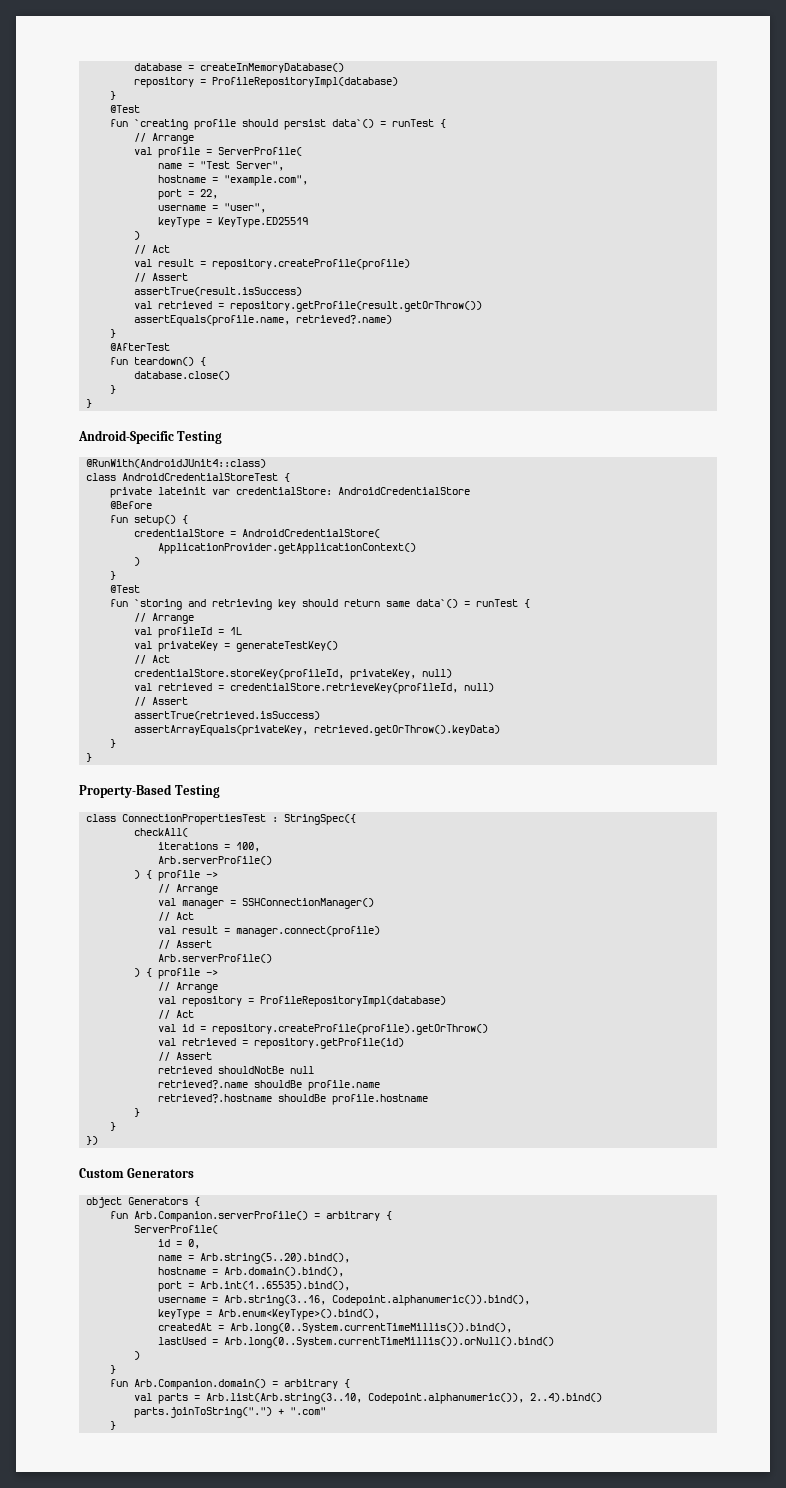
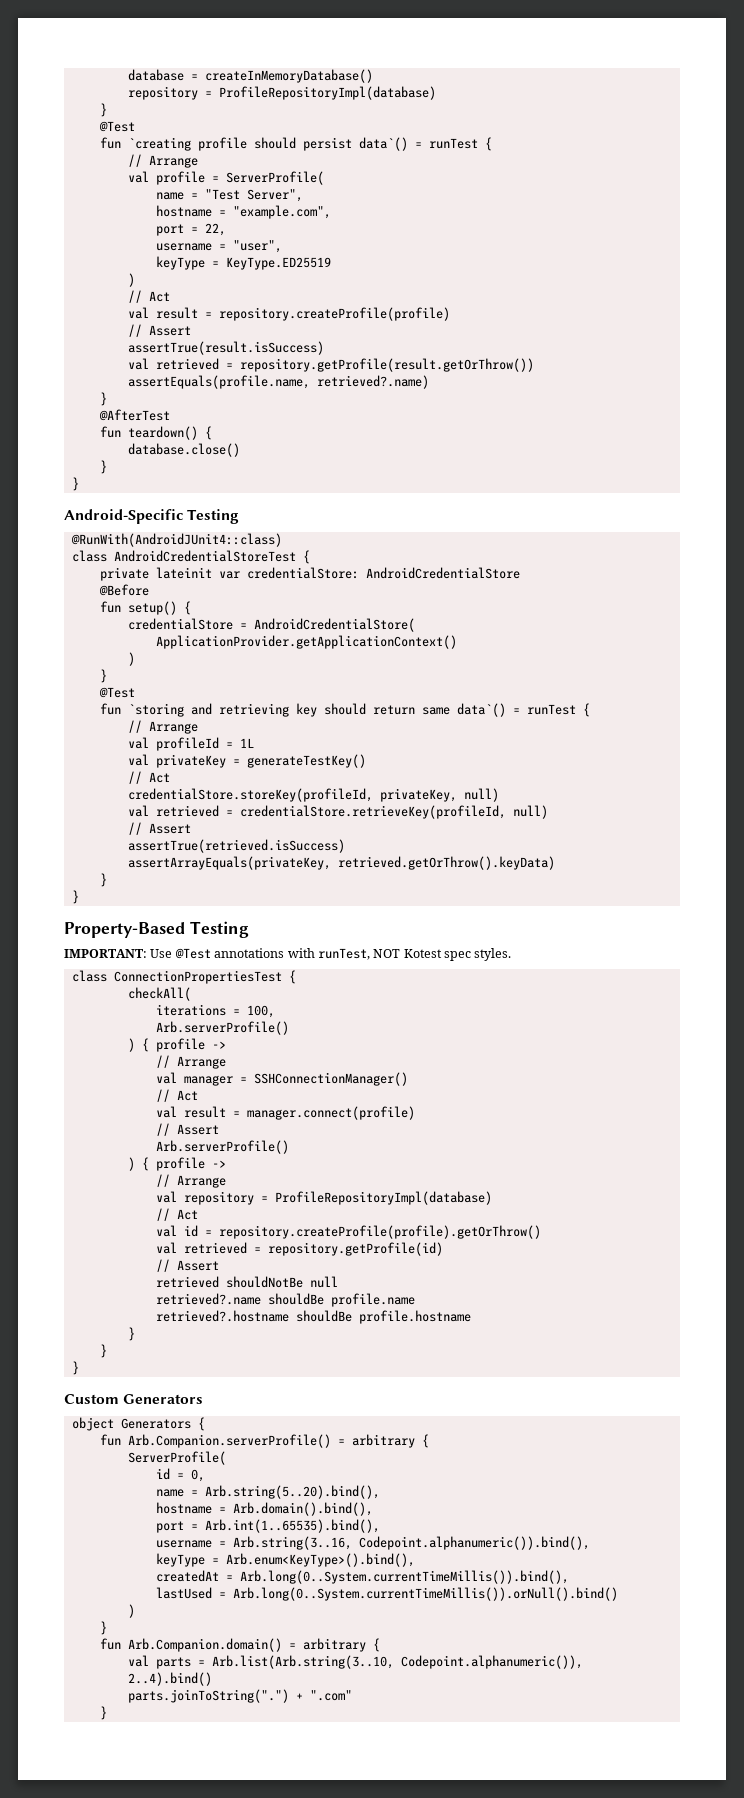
(220, 791) none -> [64,948,512,961] // IMPORTANT: Use @Test annotations with runTest, NOT Kotest spec styles.
[271,814,356,825] : StringSpec({ -> [288,970,296,984] {
[85,1136,98,1145] }) -> [71,1361,79,1375] }

